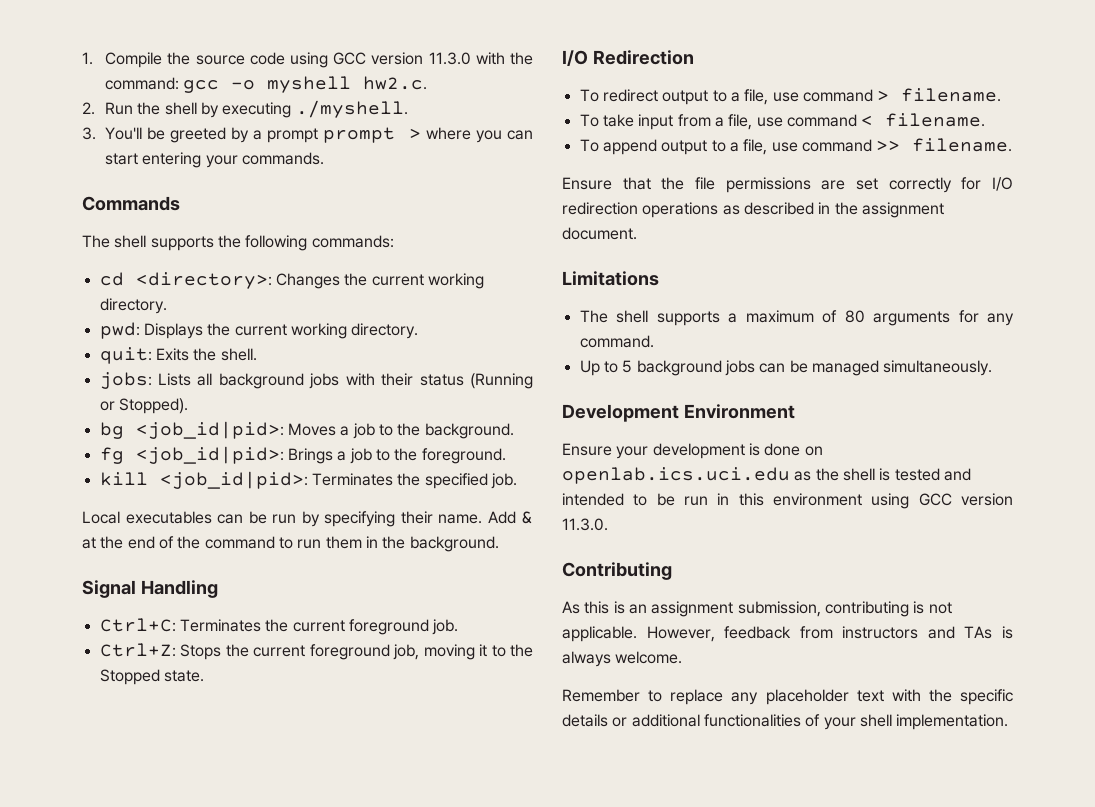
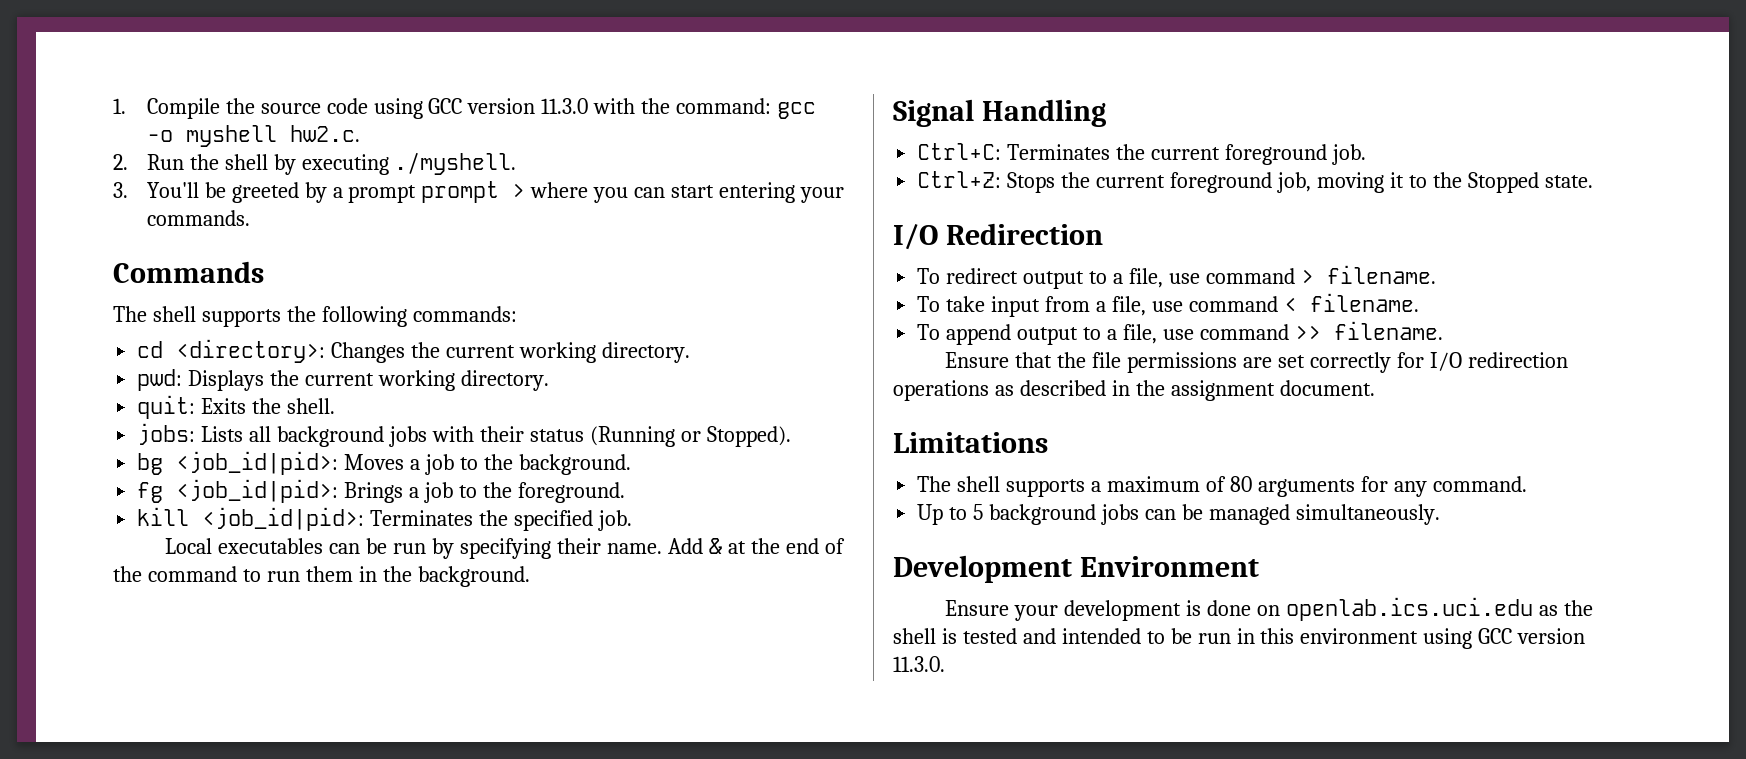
[562,562,672,580] [562,601,952,617] [562,626,1013,642] [562,651,683,667] [562,689,1013,705] [562,714,1009,730] // Contributing // As this is an assignment submission, contributing is not applicable. However, feedback from instructors and TAs is always welcome. // Remember to replace any placeholder text with the specific details or additional functionalities of your shell implementation. -> (945, 664) none

